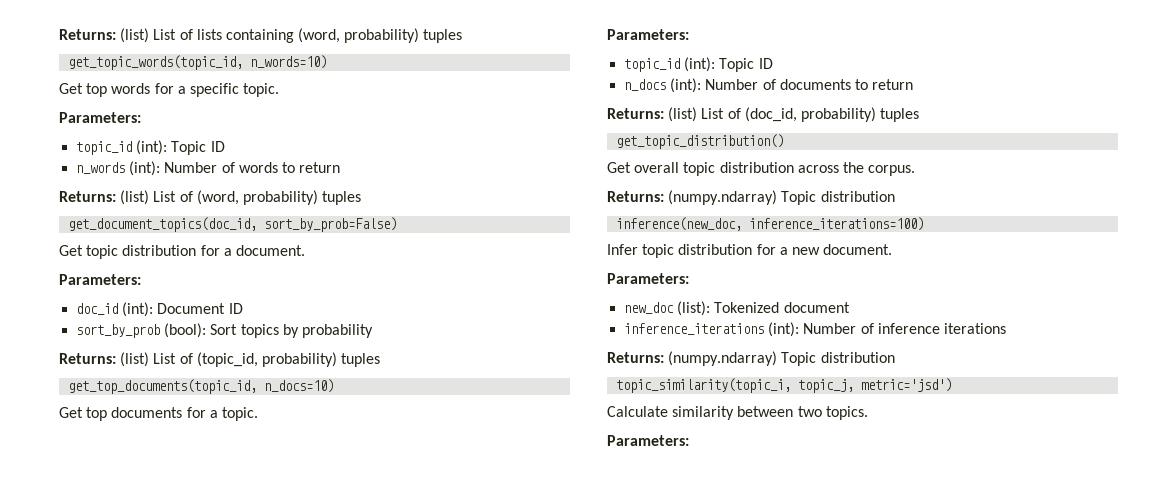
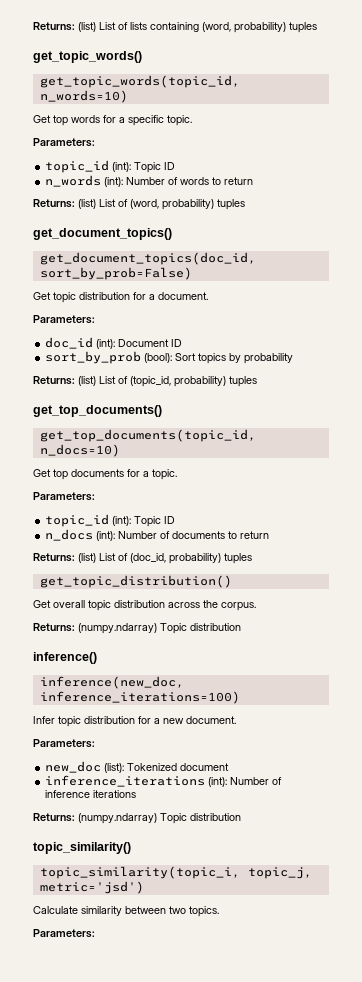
(463, 36) none -> [33,51,142,63] // get_topic_words()
(362, 198) none -> [33,228,172,240] // get_document_topics()
(381, 360) none -> [33,405,162,417] // get_top_documents()
(895, 196) none -> [33,652,97,664] // inference()
(895, 357) none -> [33,842,131,854] // topic_similarity()

